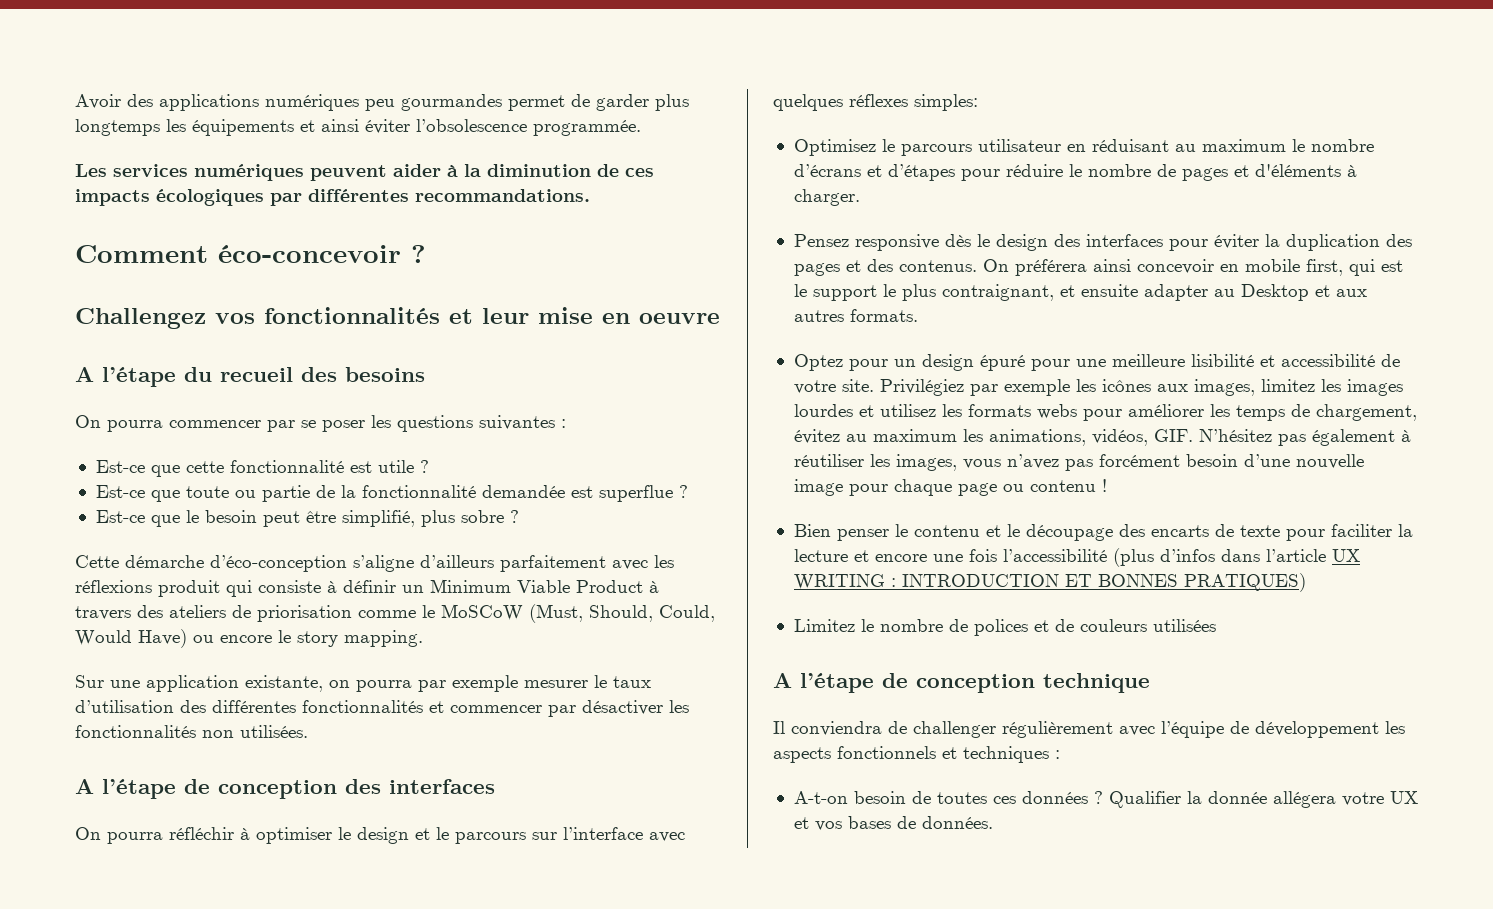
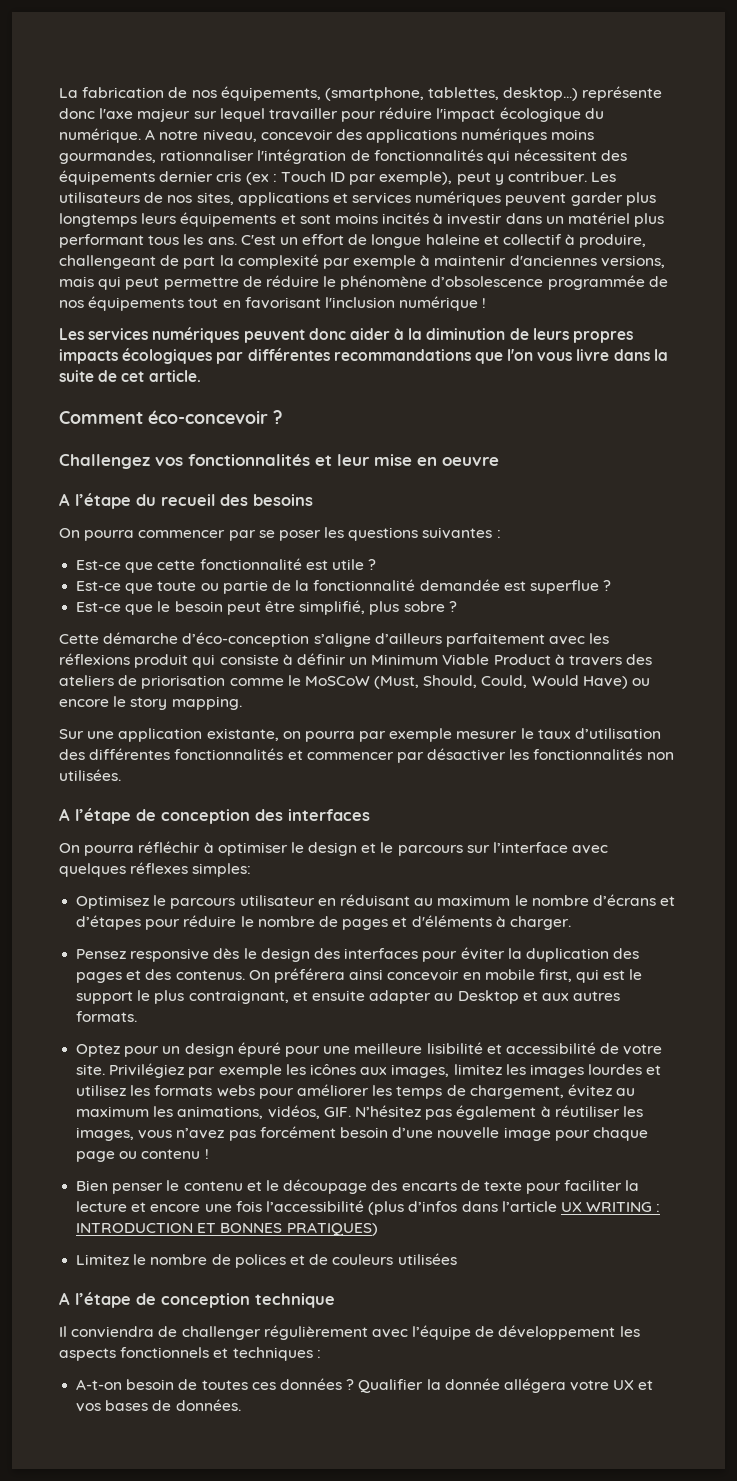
[75,94,590,111] Avoir des applications numériques peu gourmandes permet de -> [59,86,663,101] [59,107,604,122] [59,128,595,143] [59,149,628,164] [59,170,617,185] [59,191,567,206] La fabrication de nos équipements, (smartphone, tablettes, desktop...) représente donc l'axe majeur sur lequel travailler pour réduire l'impact écologique du numérique. A notre niveau, concevoir des applications numériques moins gourmandes, rationnaliser l'intégration de fonctionnalités qui nécessitent des équipements dernier cris (ex : Touch ID par exemple), peut y contribuer. Les utilisateurs de nos sites, applications et services numériques peuvent
[166,119,186,132] les -> [141,213,177,224] leurs
[321,119,641,136] ainsi éviter l’obsolescence programmée. -> [299,212,665,227] [59,234,647,248] [59,254,665,269] [59,275,668,290] [59,296,487,311] sont moins incités à investir dans un matériel plus performant tous les ans. C'est un effort de longue haleine et collectif à produire, challengeant de part la complexité par exemple à maintenir d'anciennes versions, mais qui peut permettre de réduire le phénomène d’obsolescence programmée de nos équipements tout en favorisant l'inclusion numérique !
(387, 173) none -> [308,328,346,340] donc
[625,168,654,177] ces -> [532,328,634,343] leurs propres
[415,189,590,202] recommandations. -> [333,349,668,364] [59,370,201,382] recommandations que l'on vous livre dans la suite de cet article.

